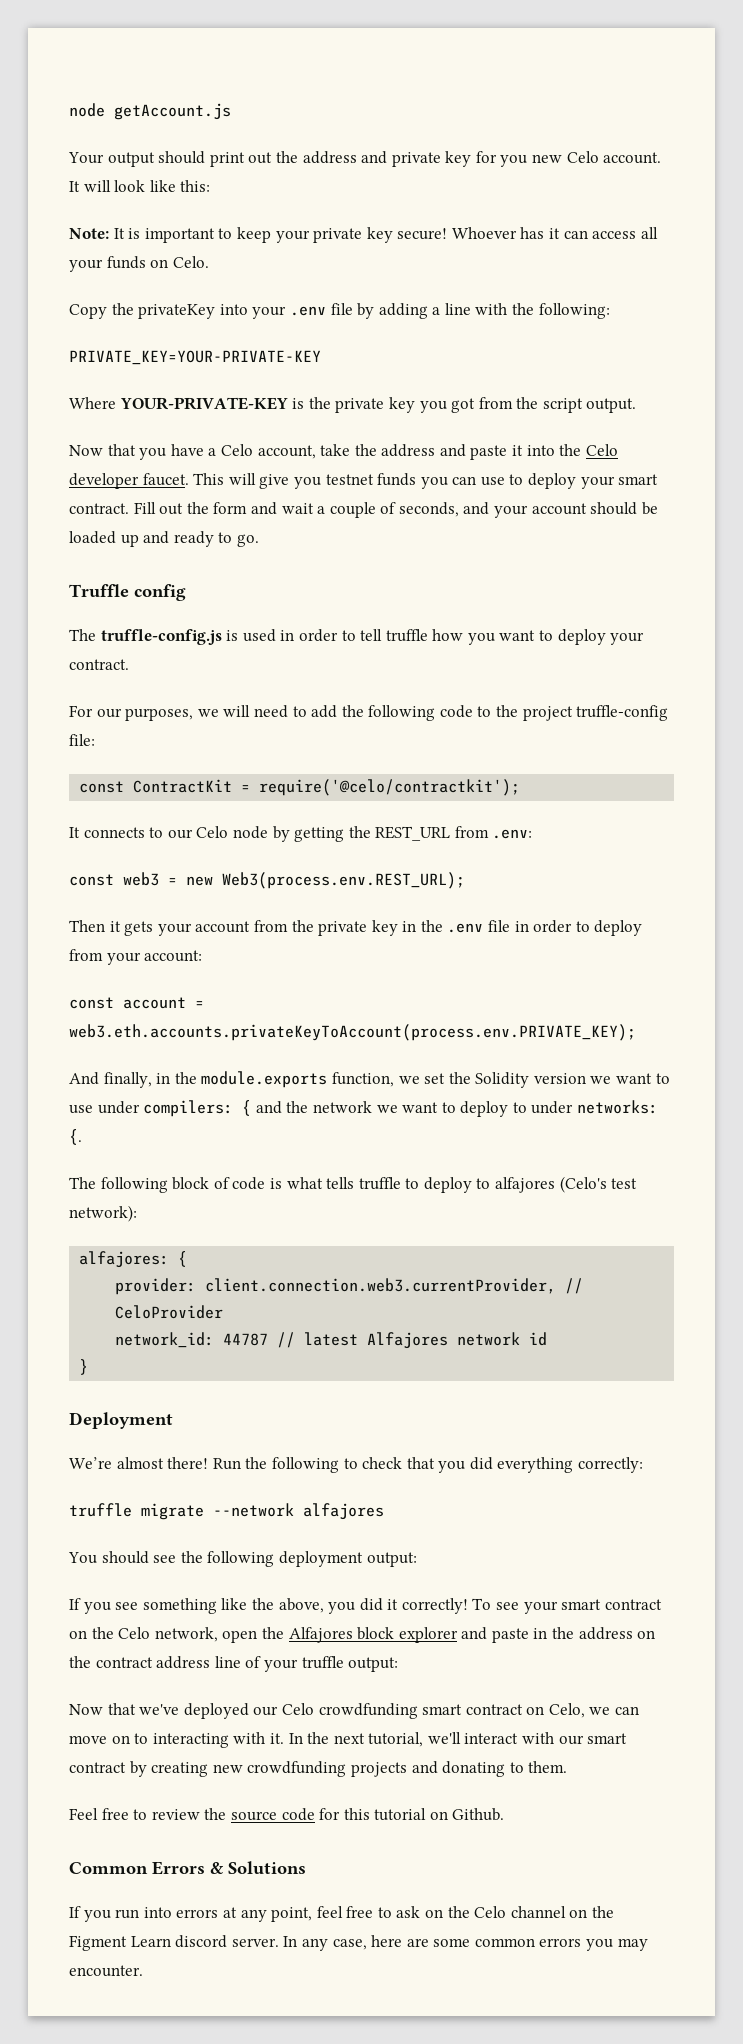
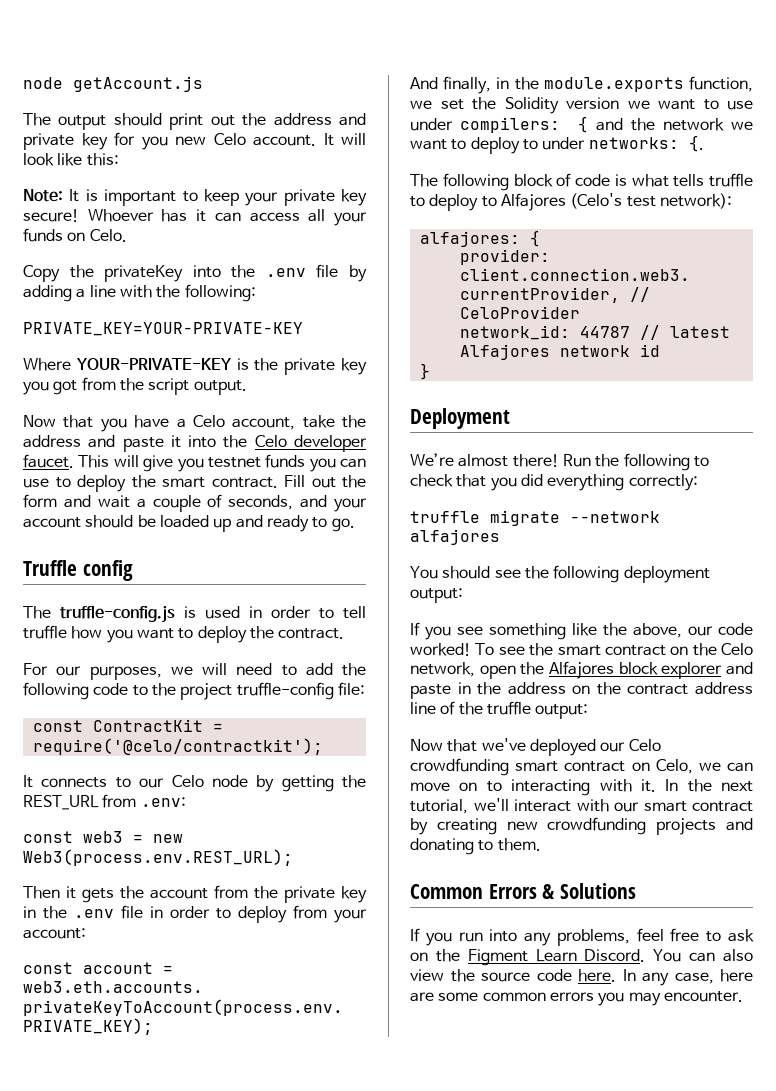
[68,152,104,164] Your -> [23,113,51,126] The
[252,306,287,319] your -> [231,265,256,278] the
[580,476,615,489] your -> [131,475,156,488] the
[610,632,645,645] your -> [249,626,274,639] the
[157,923,192,936] your -> [120,886,144,899] the
[495,1177,556,1193] alfajores -> [500,193,566,211] Alfajores
[328,1598,468,1614] you did it correctly! -> [688,623,753,636] [410,643,471,656] our code worked!
[523,1601,558,1614] your -> [529,643,554,656] the
[263,1659,298,1672] your -> [458,702,483,715] the
[69,1808,505,1821] // Feel free to review the source code for this tutorial on Github. -> (541, 844) none
[176,1907,313,1922] errors at any point, -> [524,929,630,946] any problems,
[474,1906,615,1918] [69,1935,279,1951] Celo channel on the Figment Learn discord server. -> [467,949,753,966] [410,969,616,982] Figment Learn Discord. You can also view the source code here.

